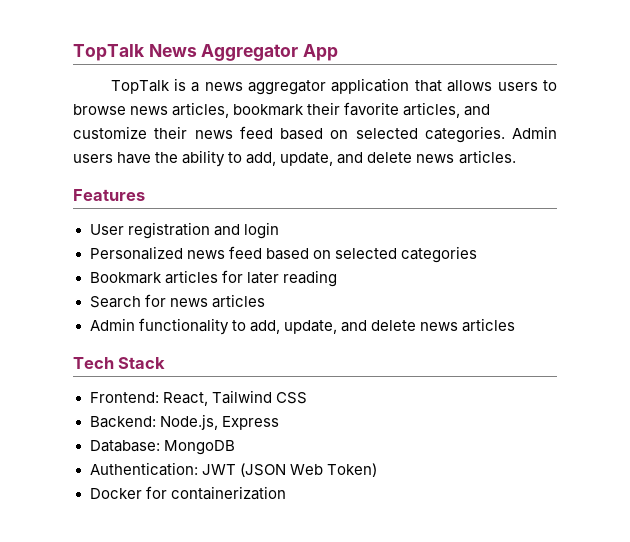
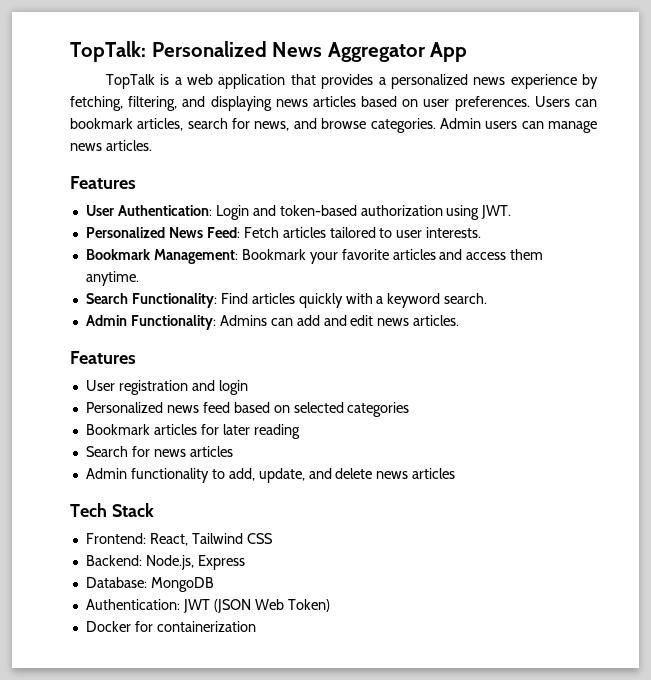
[73,44,145,61] TopTalk -> [70,41,267,62] TopTalk: Personalized
[204,78,557,95] [73,102,491,118] [73,126,557,143] [73,150,413,167] news aggregator application that allows users to browse news articles, bookmark their favorite articles, and customize their news feed based on selected categories. Admin users have the ability to add, update, and delete -> [186,74,598,89] [70,96,597,111] [70,118,597,133] [70,140,152,151] [70,176,136,189] [85,205,512,220] [85,227,482,238] [85,249,544,264] [85,271,139,286] [85,293,488,308] [85,315,374,330] web application that provides a personalized news experience by fetching, filtering, and displaying news articles based on user preferences. Users can bookmark articles, search for news, and browse categories. Admin users can manage news articles. // Features // User Authentication: Login and token-based authorization using JWT. // Personalized News Feed: Fetch articles tailored to user interests. // Bookmark Management: Bookmark your favorite articles and access them anytime. // Search Functionality: Find articles quickly with a keyword search. // Admin Functionality: Admins can add and edit

